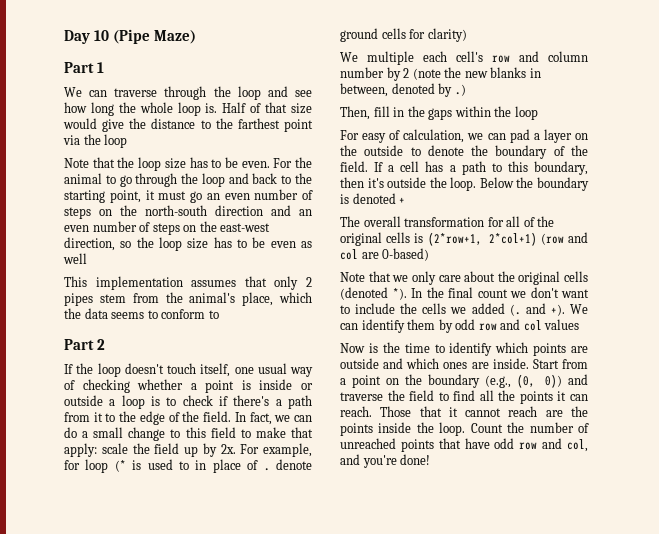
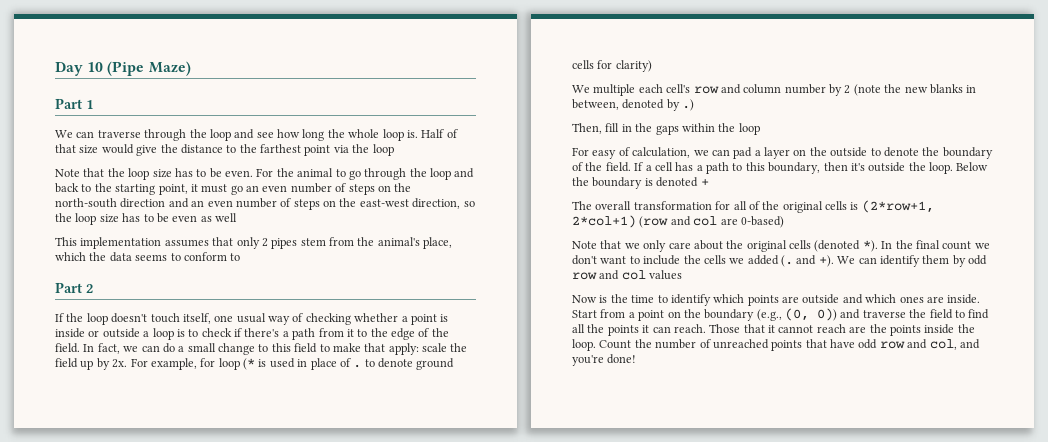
[179,461,189,470] to -> (295, 363) none
(270, 469) none -> [364,359,375,367] to

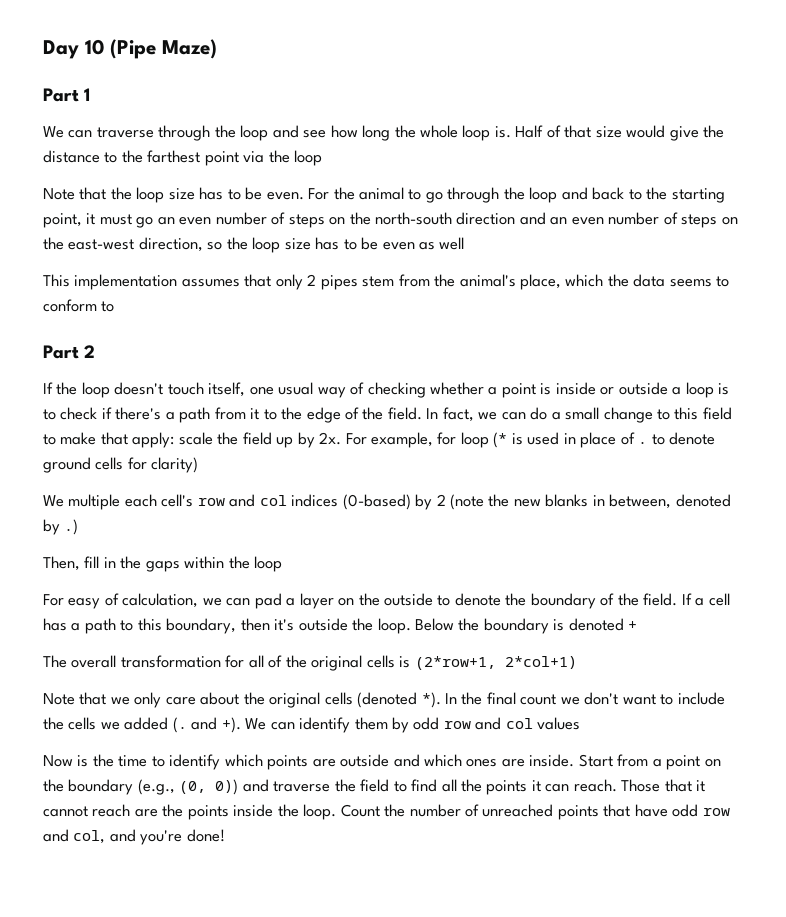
[743,84,826,94] column number -> [259,494,411,510] col indices (0-based)
[639,216,784,228] (row and col are 0-based) -> (577, 662) none

